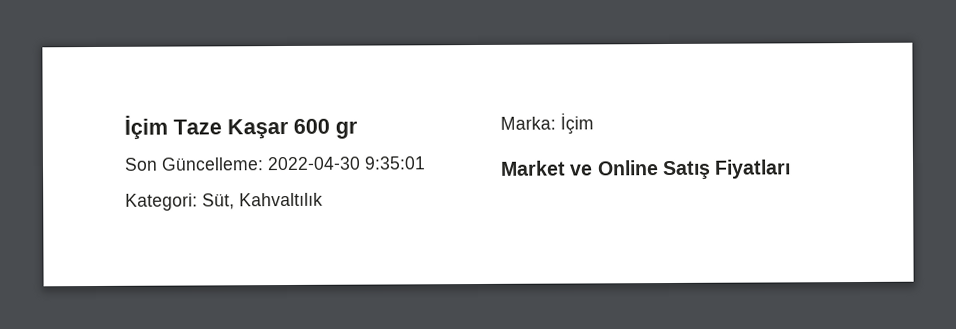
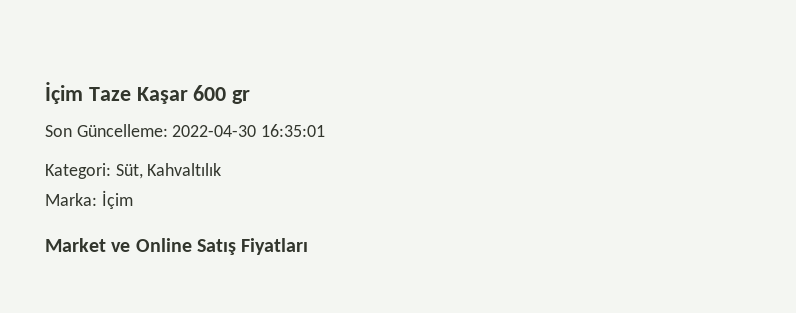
[364,156,426,170] 9:35:01 -> [261,124,326,137] 16:35:01

